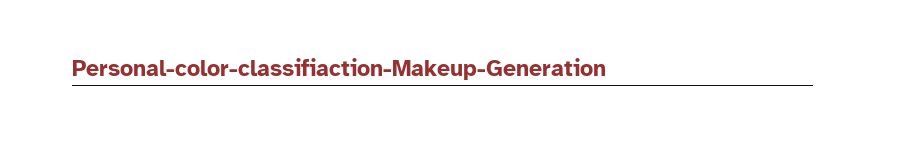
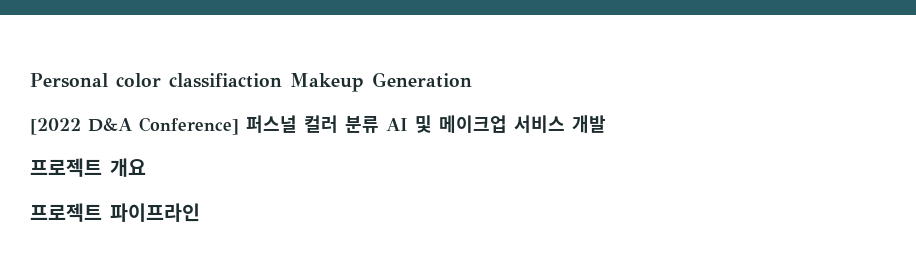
[72,58,606,80] Personal-color-classifiaction-Makeup-Generation -> [30,72,472,92] [30,115,606,135] [30,158,146,177] [30,203,200,222] Personal color classifiaction Makeup Generation // [2022 D&A Conference] 퍼스널 컬러 분류 AI 및 메이크업 서비스 개발 // 프로젝트 개요 // 프로젝트 파이프라인

